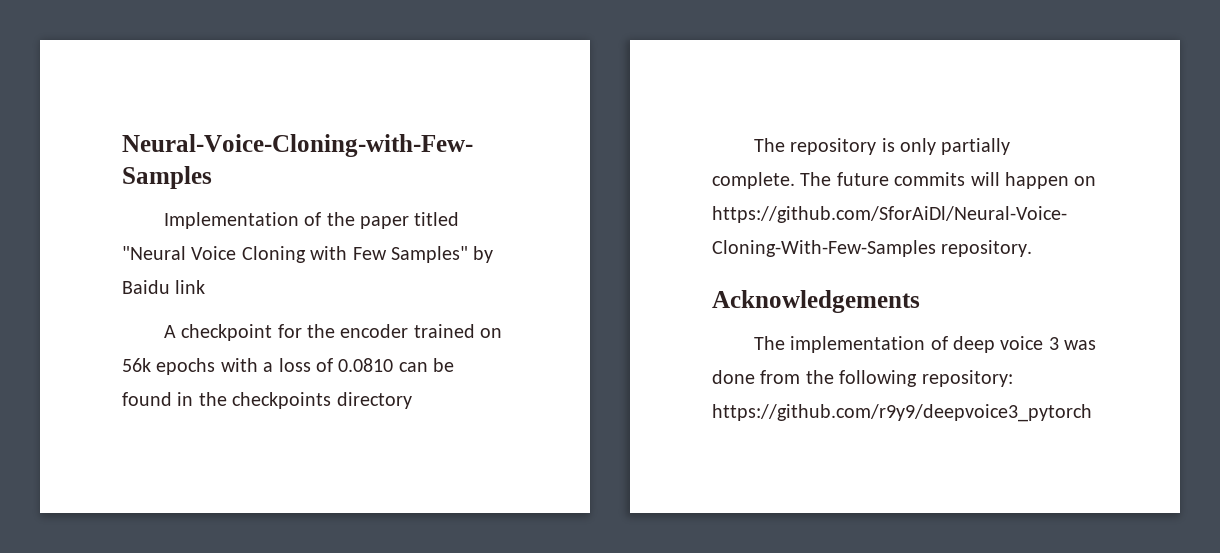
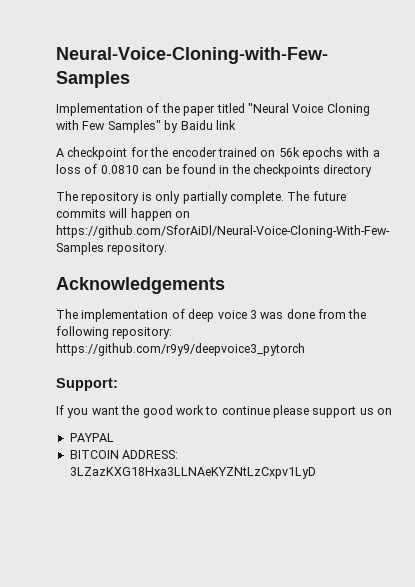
(1092, 413) none -> [56,378,118,391] [56,405,393,418] [69,433,114,442] [69,450,179,459] [69,467,316,479] // Support: // If you want the good work to continue please support us on // PAYPAL // BITCOIN ADDRESS: 3LZazKXG18Hxa3LLNAeKYZNtLzCxpv1LyD

